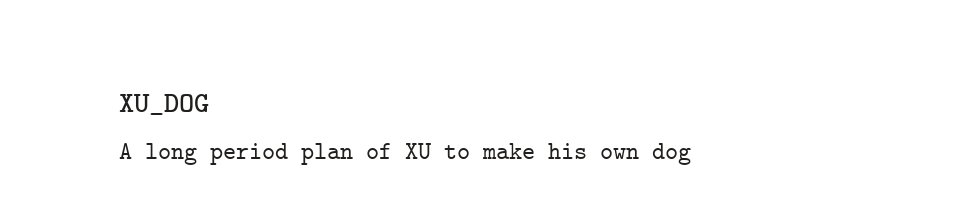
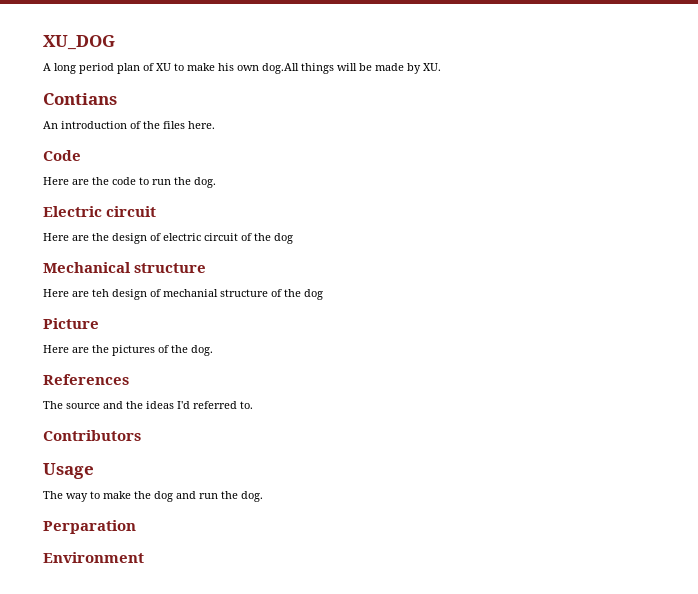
[652,143,691,165] dog -> [262,63,441,74] [43,93,117,105] [43,121,215,129] [43,150,81,161] [43,177,216,188] [43,206,157,217] [43,233,293,244] [43,262,207,273] [43,289,323,300] [43,318,99,329] [43,345,213,356] [43,374,129,385] [43,401,253,409] [43,430,141,441] [43,463,94,479] [43,491,263,502] [43,520,136,534] [43,552,144,563] dog.All things will be made by XU. // Contians // An introduction of the files here. // Code // Here are the code to run the dog. // Electric circuit // Here are the design of electric circuit of the dog // Mechanical structure // Here are teh design of mechanial structure of the dog // Picture // Here are the pictures of the dog. // References // The source and the ideas I'd referred to. // Contributors // Usage // The way to make the dog and run the dog. // Perparation // Environment

